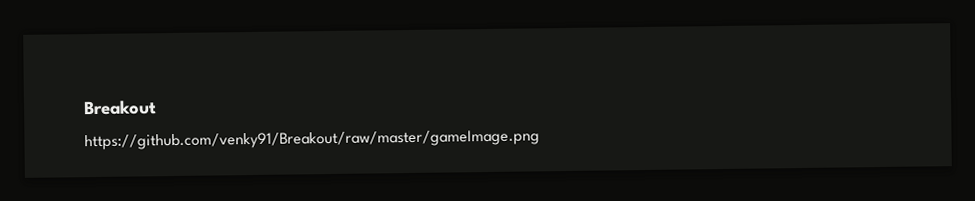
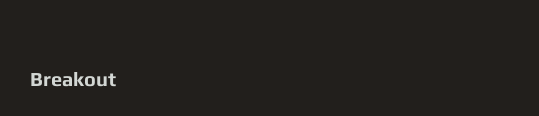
[84,129,540,151] // https://github.com/venky91/Breakout/raw/master/gameImage.png -> (116, 79) none

